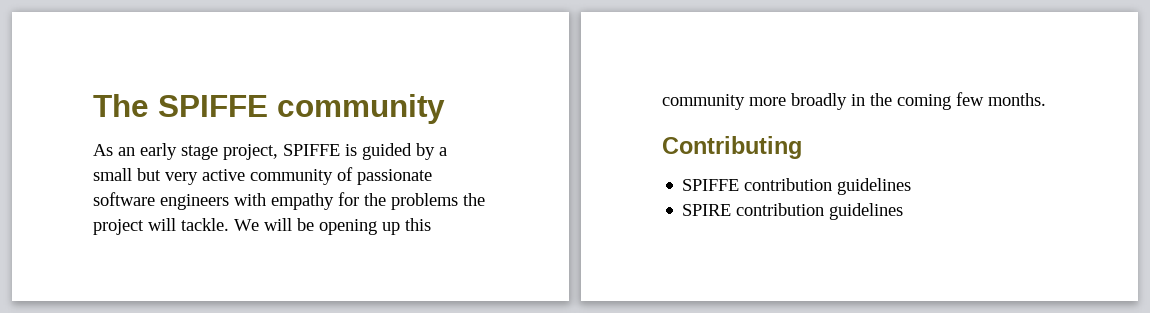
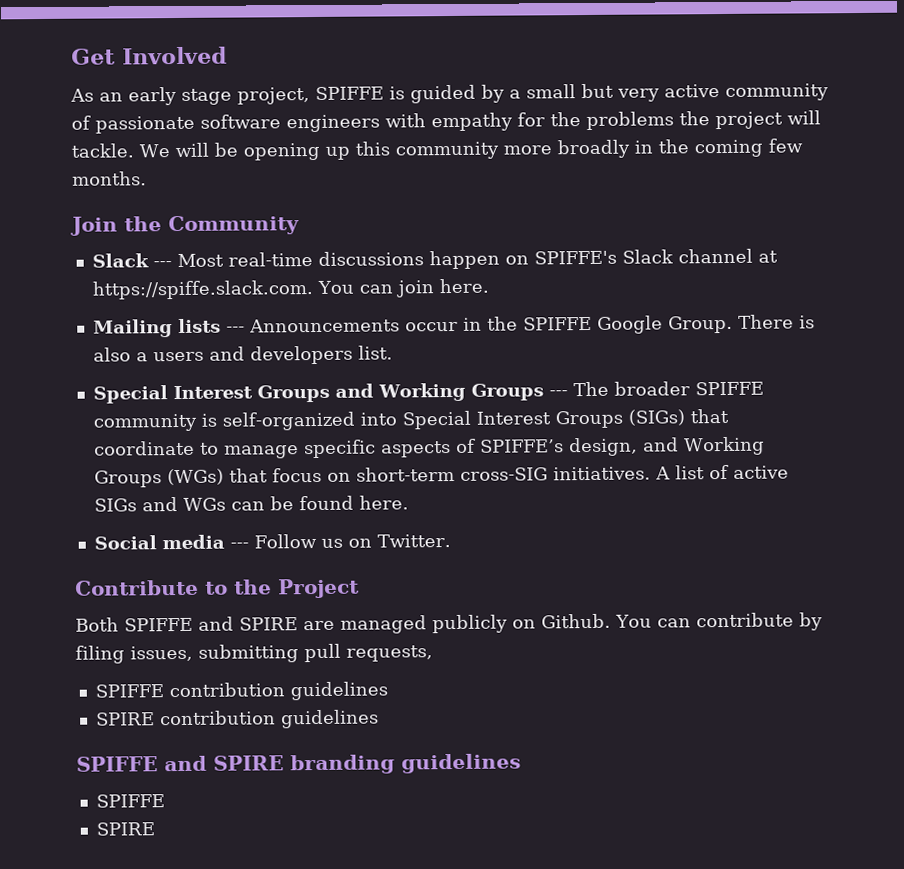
[93,94,445,124] The SPIFFE community -> [71,46,227,65] Get Involved
[662,136,802,159] Contributing -> [70,215,300,236] [91,248,778,270] [91,278,489,300] [92,314,815,338] [92,345,393,365] [92,381,764,404] [92,408,729,432] [93,436,765,459] [93,464,789,488] [93,495,409,512] [93,533,451,550] [75,578,360,599] [75,612,823,634] [75,643,433,664] Join the Community // Slack --- Most real-time discussions happen on SPIFFE's Slack channel at https://spiffe.slack.com. You can join here. // Mailing lists --- Announcements occur in the SPIFFE Google Group. There is also a users and developers list. // Special Interest Groups and Working Groups --- The broader SPIFFE community is self-organized into Special Interest Groups (SIGs) that coordinate to manage specific aspects of SPIFFE’s design, and Working Groups (WGs) that focus on short-term cross-SIG initiatives. A list of active SIGs and WGs can be found here. // Social media --- Follow us on Twitter. // Contribute to the Project // Both SPIFFE and SPIRE are managed publicly on Github. You can contribute by filing issues, submitting pull requests,
(904, 211) none -> [76,753,521,775] [95,794,165,808] [95,822,155,836] // SPIFFE and SPIRE branding guidelines // SPIFFE // SPIRE

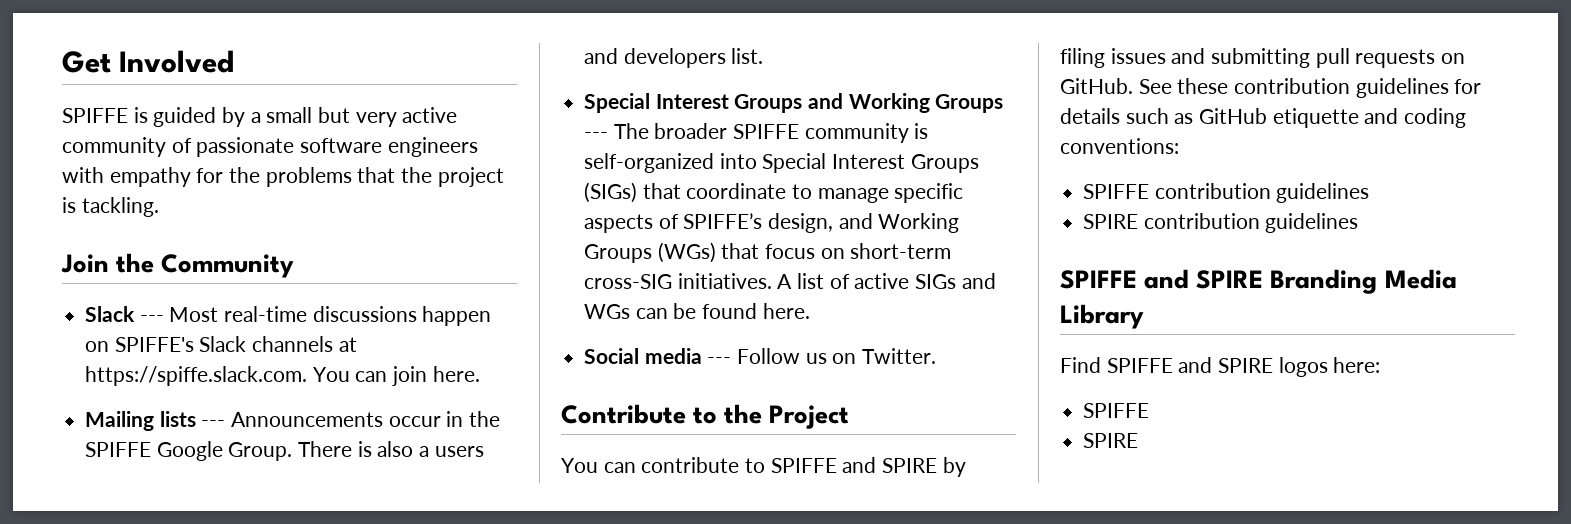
[70,87,310,106] As an early stage project, -> (235, 61) none
(674, 121) none -> [357,167,396,183] that
[787,110,821,125] [71,138,803,161] [72,171,147,186] will tackle. We will be opening up this community more broadly in the coming few months. -> [62,197,159,217] is tackling.
[677,248,753,264] channel -> [252,336,334,352] channels
[75,612,823,634] [75,643,433,664] Both SPIFFE and SPIRE are managed publicly on Github. You can contribute by filing issues, submitting pull requests, -> [561,457,966,477] [1060,48,1466,68] [1060,78,1482,98] [1060,108,1467,128] [1060,138,1179,154] You can contribute to SPIFFE and SPIRE by filing issues and submitting pull requests on GitHub. See these contribution guidelines for details such as GitHub etiquette and coding conventions:
[290,753,521,775] branding guidelines -> [1270,269,1457,294] [1060,304,1144,329] [1060,357,1381,377] Branding Media Library // Find SPIFFE and SPIRE logos here:

